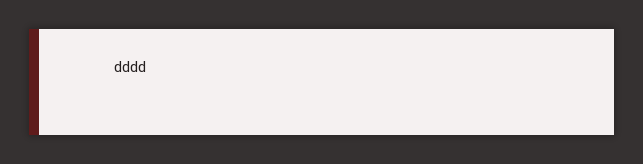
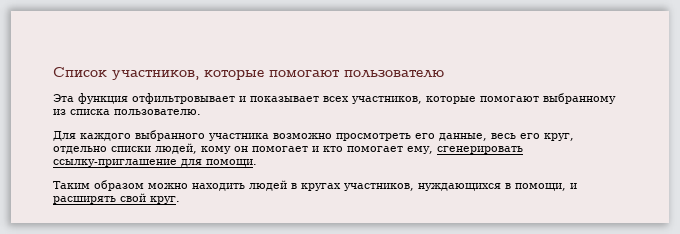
[114,61,146,72] dddd -> [53,67,444,80] [53,93,616,104] [53,109,201,115] [53,130,574,141] [53,143,523,154] [53,159,257,167] [53,180,577,191] [53,193,180,204] Список участников, которые помогают пользователю // Эта функция отфильтровывает и показывает всех участников, которые помогают выбранному из списка пользователю. // Для каждого выбранного участника возможно просмотреть его данные, весь его круг, отдельно списки людей, кому он помогает и кто помогает ему, сгенерировать ссылку-приглашение для помощи. // Таким образом можно находить людей в кругах участников, нуждающихся в помощи, и расширять свой круг.

